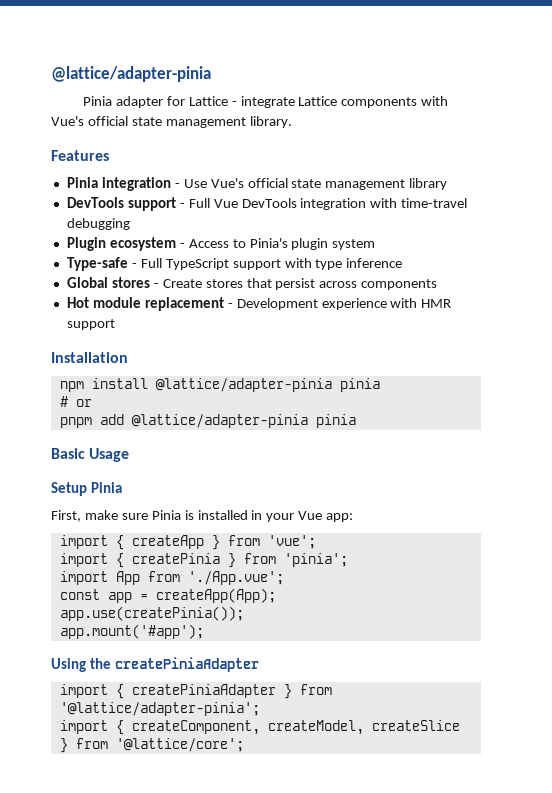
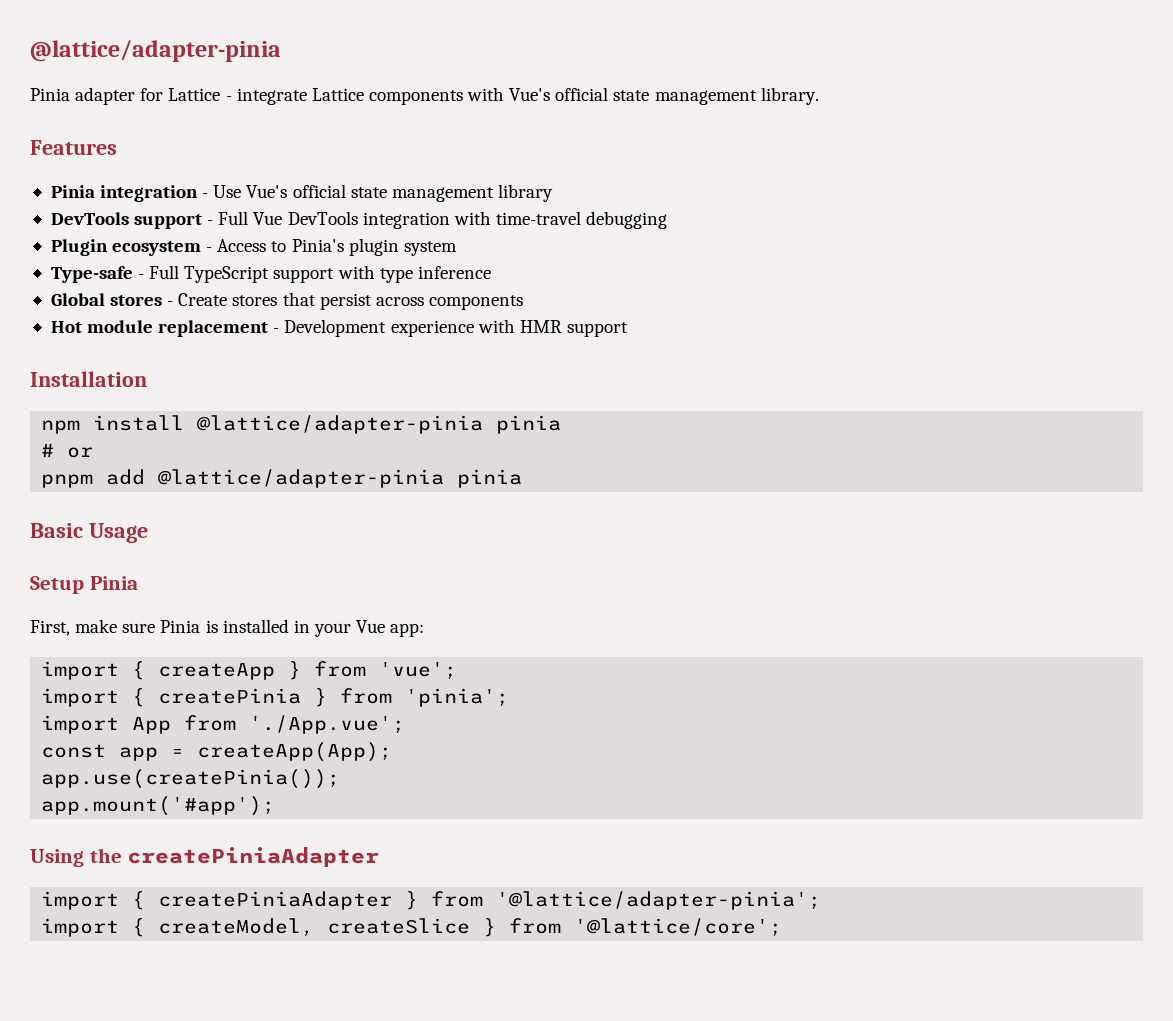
[131,720,260,735] createComponent, -> (146, 927) none

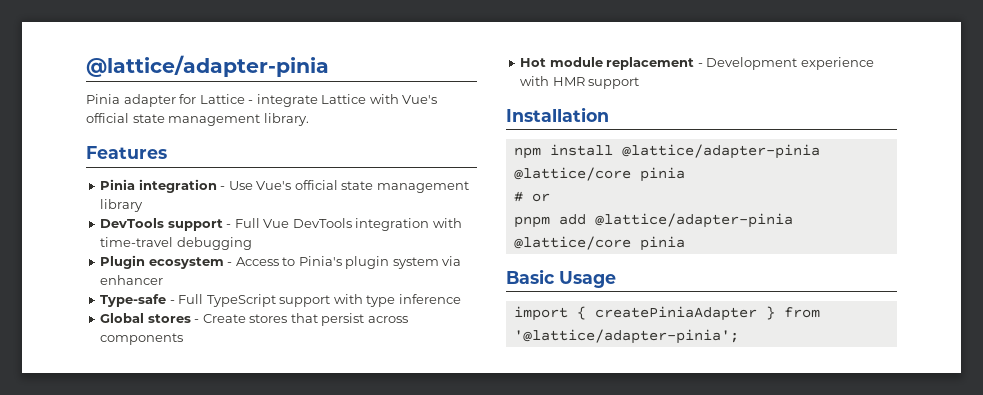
[368,90,463,105] components -> (367, 99) none
(457, 248) none -> [442,256,462,266] [100,275,164,285] via enhancer
(484, 424) none -> [513,167,631,181] @lattice/core
(445, 478) none -> [513,236,631,250] @lattice/core
[30,576,138,594] [30,619,425,637] [41,661,458,680] [41,688,510,707] [41,715,406,734] [41,742,393,762] [41,769,341,789] [41,796,276,816] [30,847,380,867] // Setup Pinia // First, make sure Pinia is installed in your Vue app: // import { createApp } from 'vue'; // import { createPinia } from 'pinia'; // import App from './App.vue'; // const app = createApp(App); // app.use(createPinia()); // app.mount('#app'); // Using the createPiniaAdapter -> (616, 279) none
[41,918,783,937] // import { createModel, createSlice } from '@lattice/core'; -> (739, 336) none

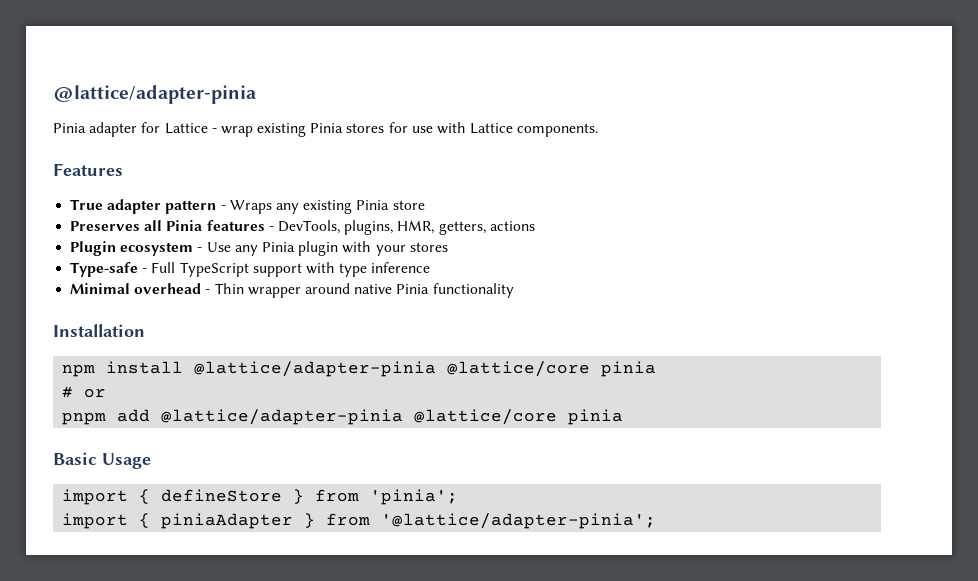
[256,94,438,107] [86,113,309,126] [86,146,167,159] [100,179,469,193] [100,199,144,212] [100,218,462,231] [100,237,252,250] [100,255,462,269] [100,275,164,285] integrate Lattice with Vue's official state management library. // Features // Pinia integration - Use Vue's official state management library // DevTools support - Full Vue DevTools integration with time-travel debugging // Plugin ecosystem - Access to Pinia's plugin system via enhancer -> [220,122,599,137] [53,163,123,176] [70,199,425,214] [70,220,535,235] [70,241,448,256] wrap existing Pinia stores for use with Lattice components. // Features // True adapter pattern - Wraps any existing Pinia store // Preserves all Pinia features - DevTools, plugins, HMR, getters, actions // Plugin ecosystem - Use any Pinia plugin with your stores
[100,313,408,326] [100,333,184,345] [520,57,874,70] [520,76,640,89] Global stores - Create stores that persist across components // Hot module replacement - Development experience with HMR support -> [70,283,514,298] Minimal overhead - Thin wrapper around native Pinia functionality
[594,306,757,321] createPiniaAdapter -> [161,489,459,505] [62,513,294,529] defineStore } from 'pinia'; // import { piniaAdapter

